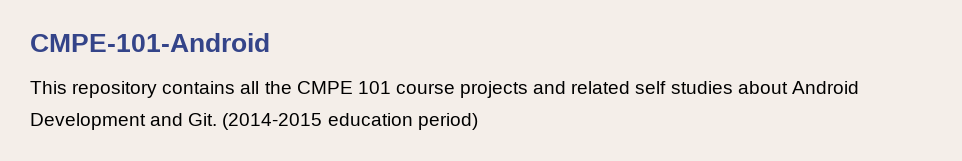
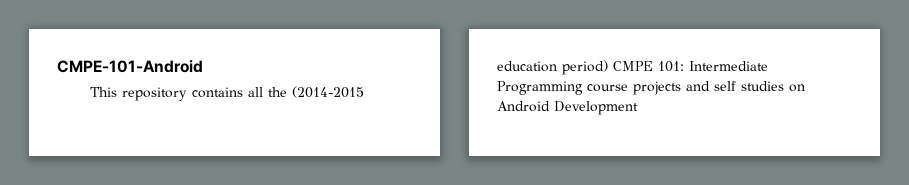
[296,81,391,94] CMPE 101 -> [292,86,365,98] [497,60,768,75] [497,81,583,95] (2014-2015 education period) CMPE 101: Intermediate Programming
[571,81,631,94] related -> (710, 86) none
[737,81,788,94] about -> [789,84,805,92] on
[150,113,478,130] and Git. (2014-2015 education period) -> (638, 108) none

